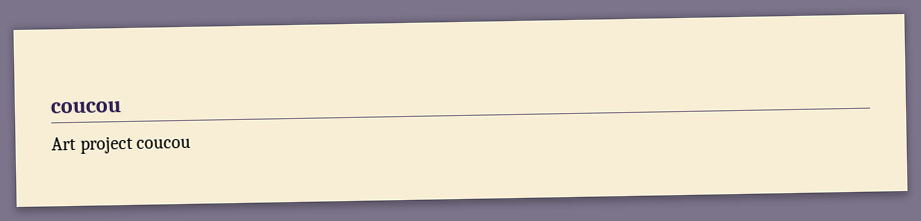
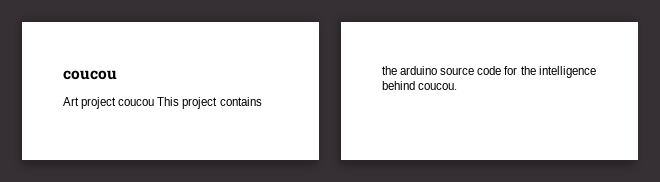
(192, 143) none -> [157,97,262,109] [382,66,596,78] [382,81,458,90] This project contains the arduino source code for the intelligence behind coucou.

